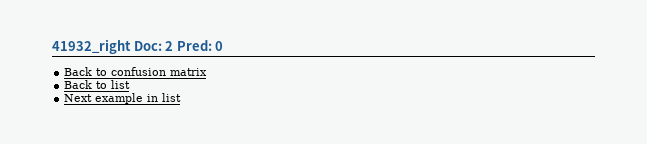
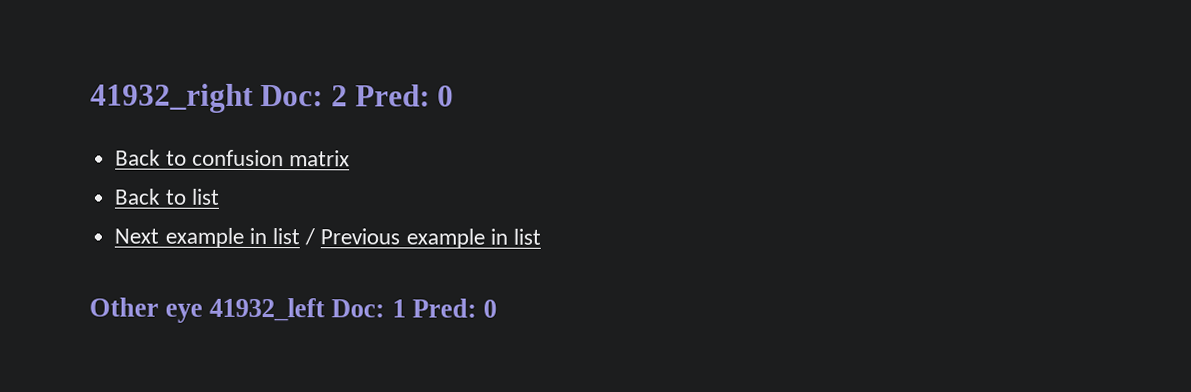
(182, 97) none -> [304,228,541,249] [89,297,497,323] / Previous example in list // Other eye 41932_left Doc: 1 Pred: 0

